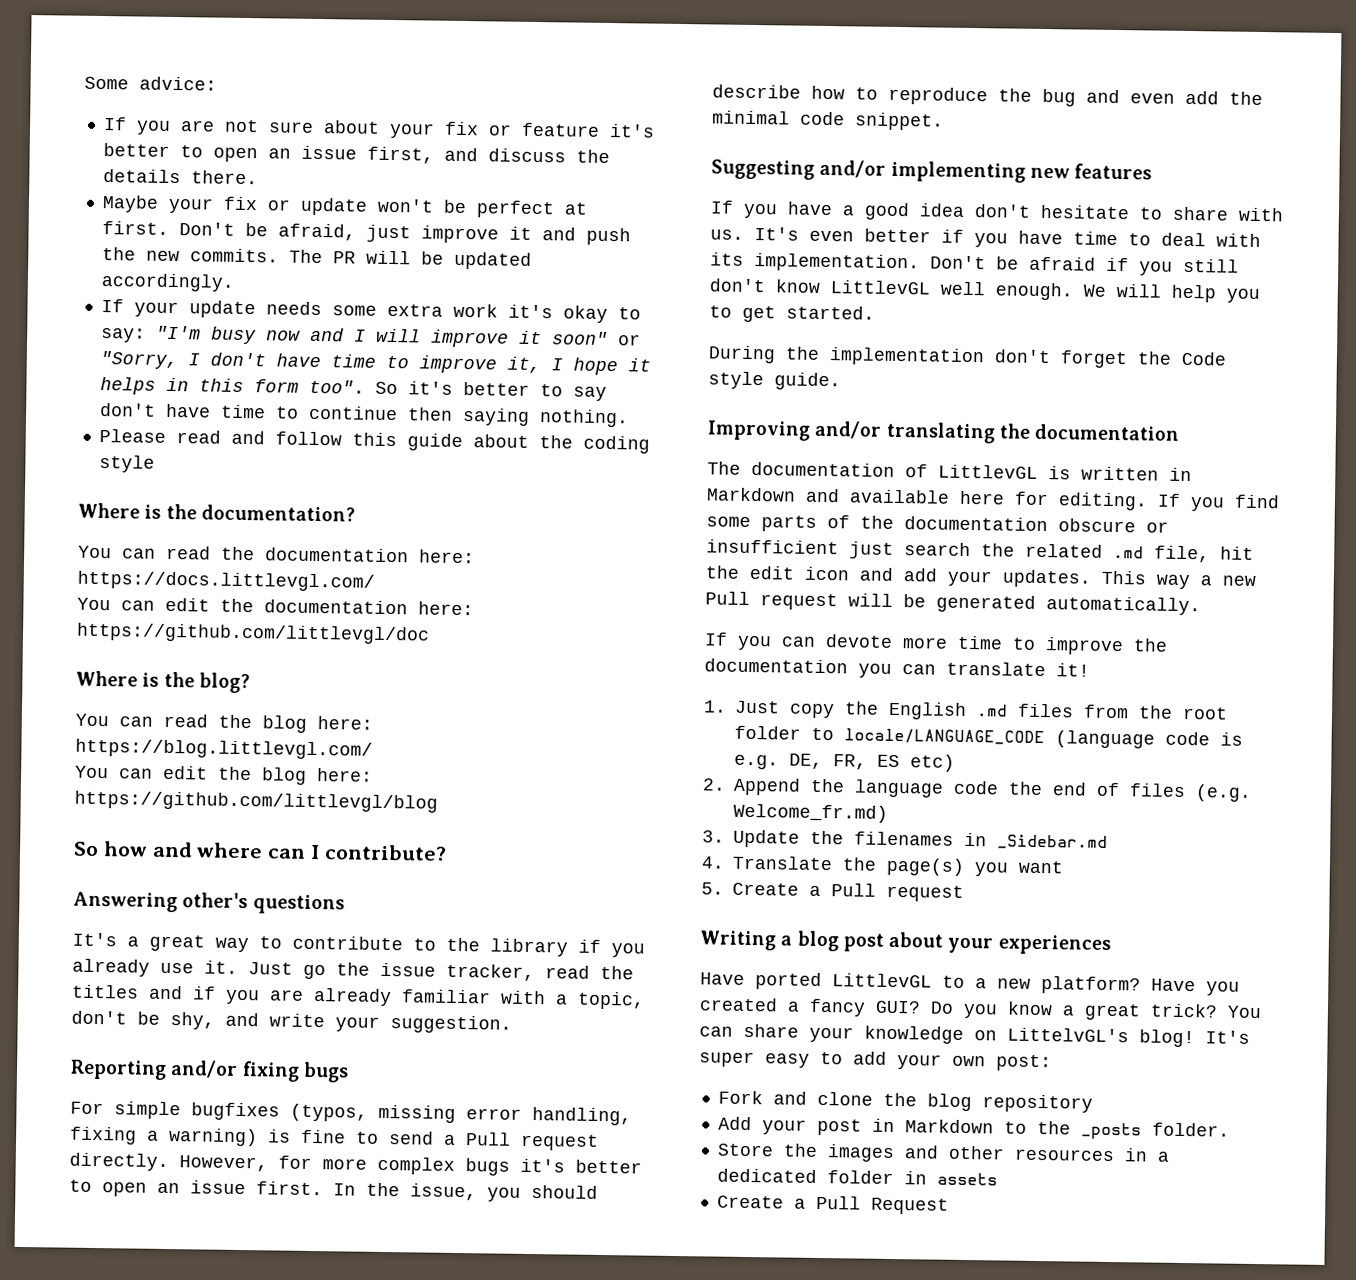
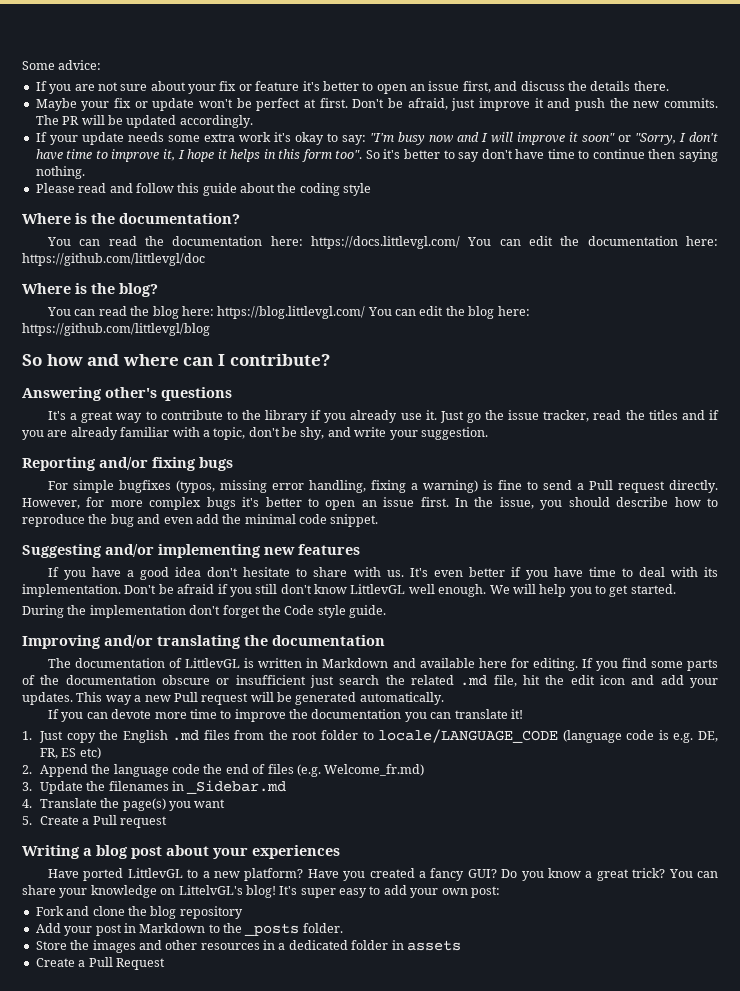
(375, 581) // -> (461, 242) none
(373, 749) // -> (366, 312) none

